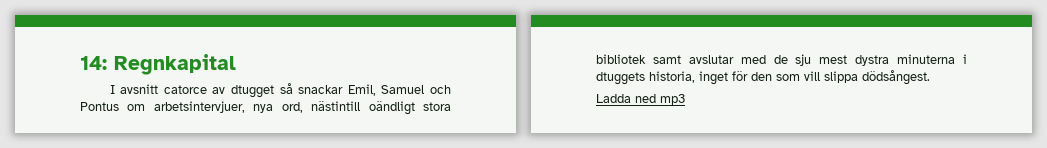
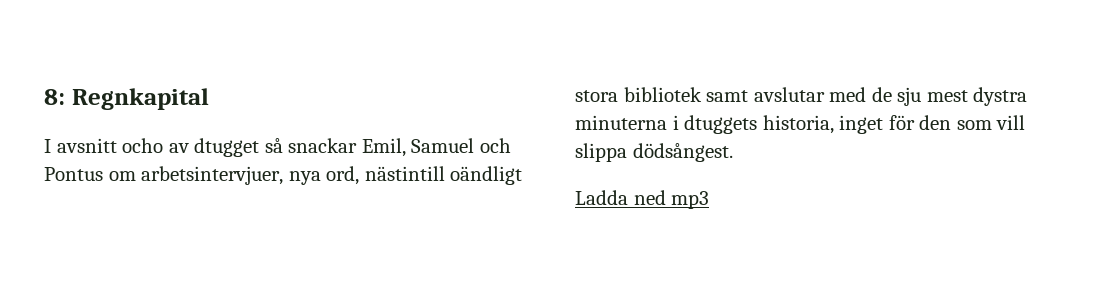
[80,56,107,70] 14: -> [44,89,65,105] 8:
[163,85,207,94] catorce -> [122,138,164,153] ocho

